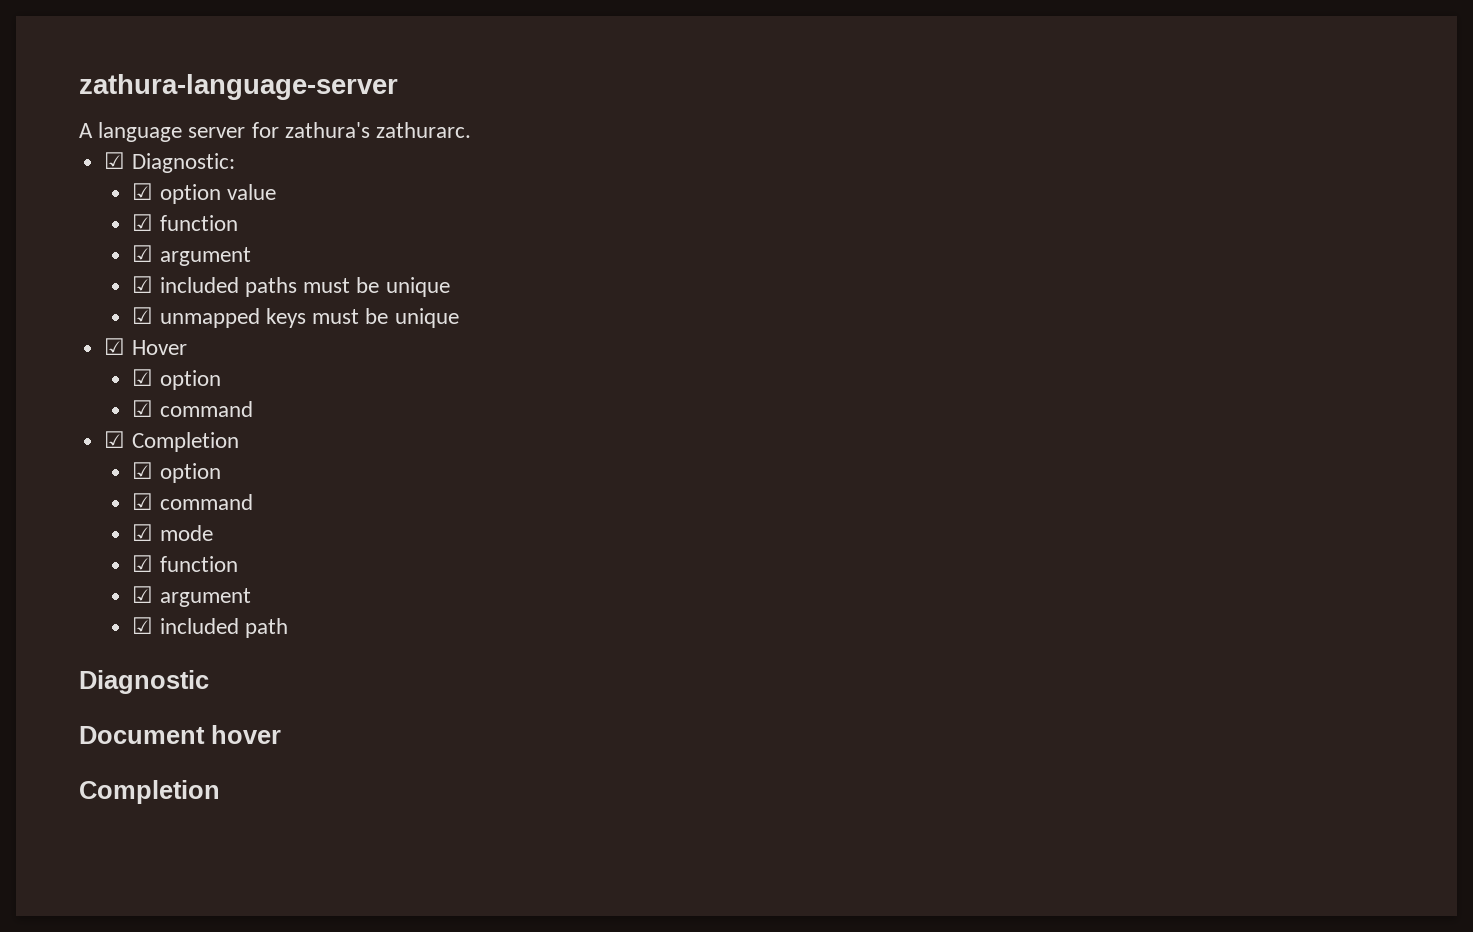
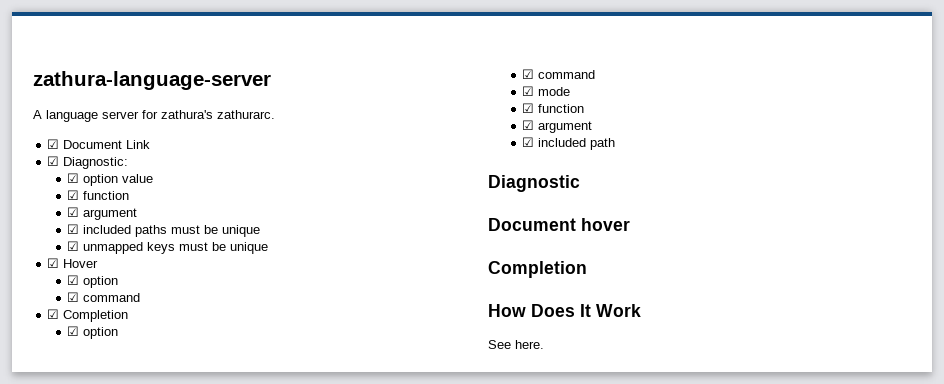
(472, 130) none -> [47,139,151,149] // ☑ Document Link
(220, 792) none -> [488,304,641,317] [488,340,544,349] // How Does It Work // See here.

